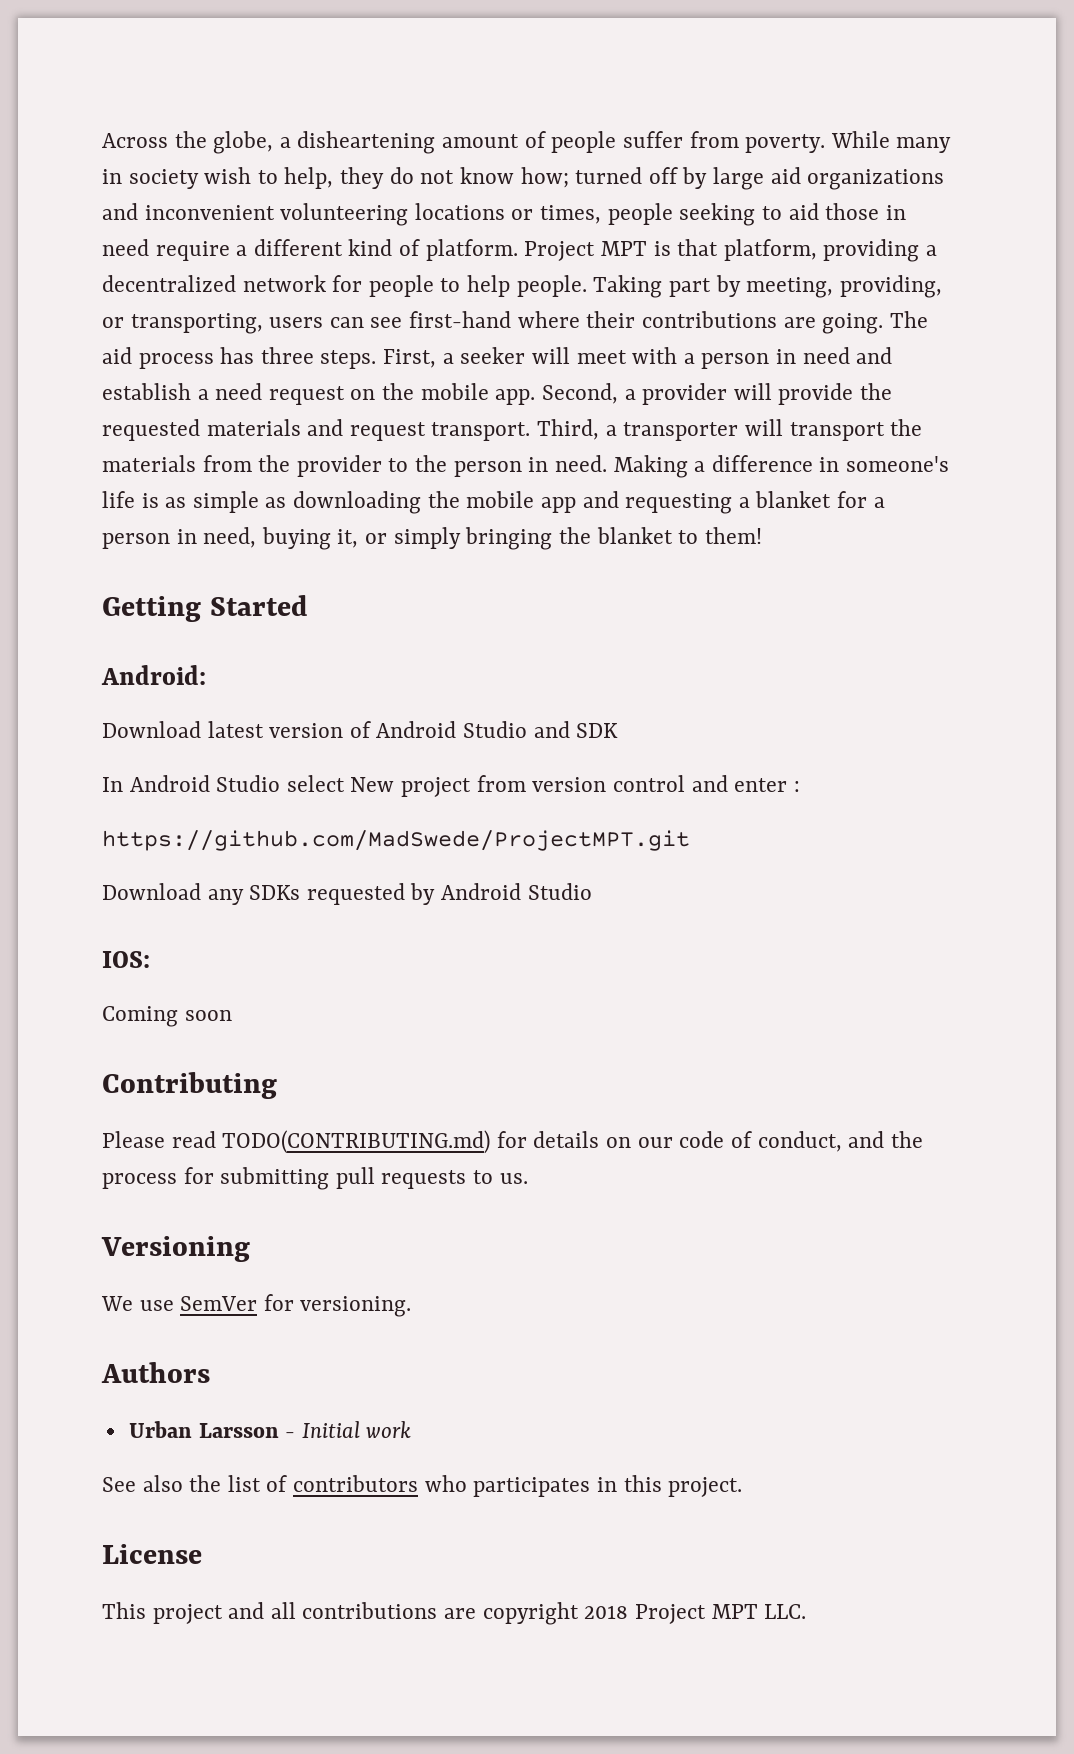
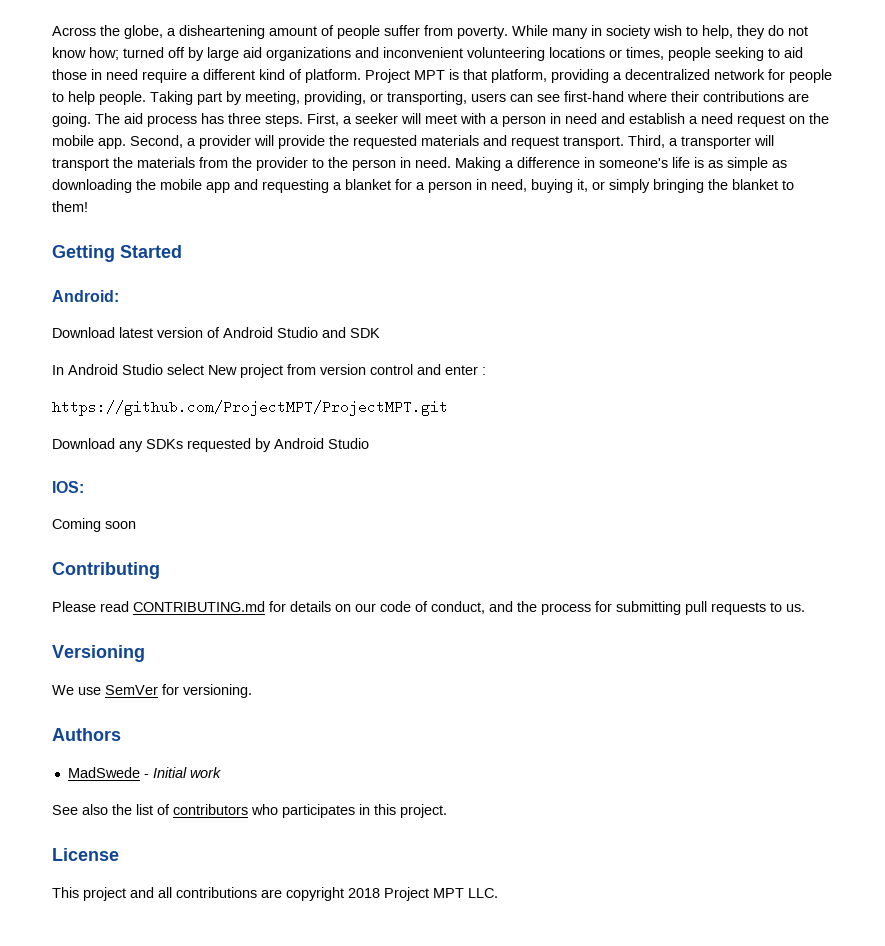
[102,830,690,851] https://github.com/MadSwede/ProjectMPT.git -> [52,400,448,416] https://github.com/ProjectMPT/ProjectMPT.git
[222,1130,491,1154] TODO(CONTRIBUTING.md) -> [133,601,265,612] CONTRIBUTING.md
[128,1421,279,1438] Urban Larsson -> [67,767,140,778] MadSwede

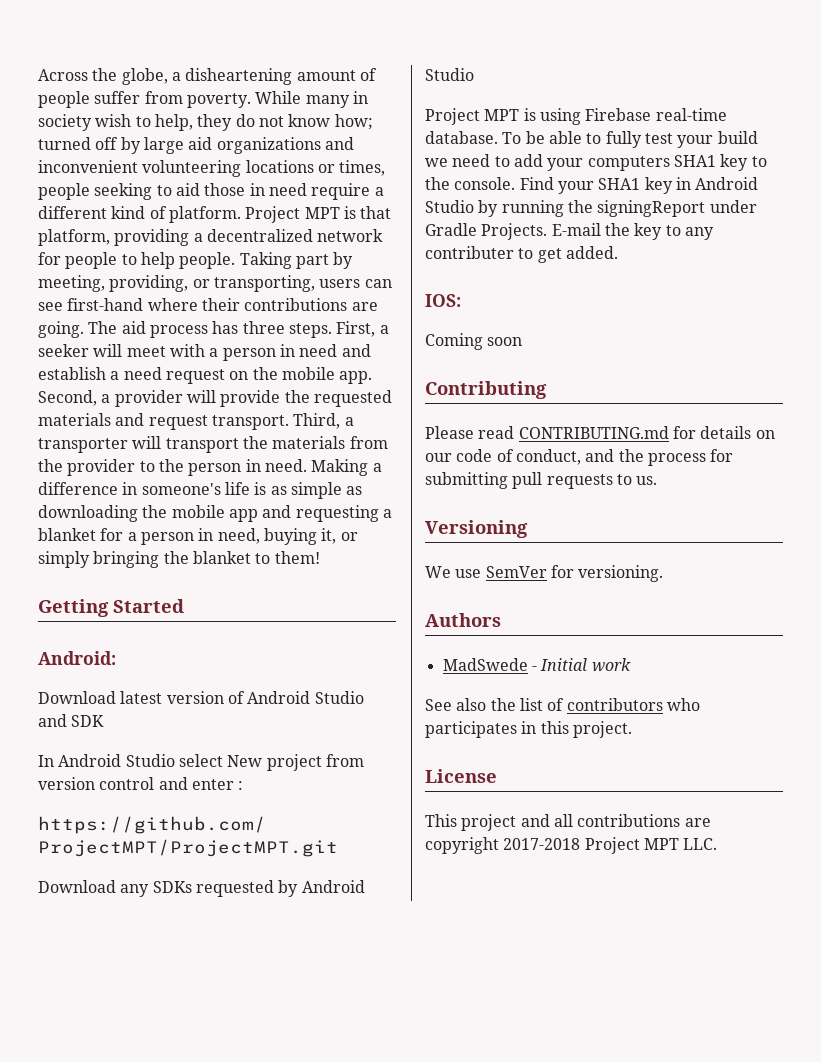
(369, 443) none -> [425,108,727,125] [425,131,758,148] [425,154,767,171] [425,177,759,194] [425,200,757,217] [425,223,714,240] [425,246,618,263] // Project MPT is using Firebase real-time database. To be able to fully test your build we need to add your computers SHA1 key to the console. Find your SHA1 key in Android Studio by running the signingReport under Gradle Projects. E-mail the key to any contributer to get added.
[348,888,380,898] 2018 -> [503,838,581,850] 2017-2018

